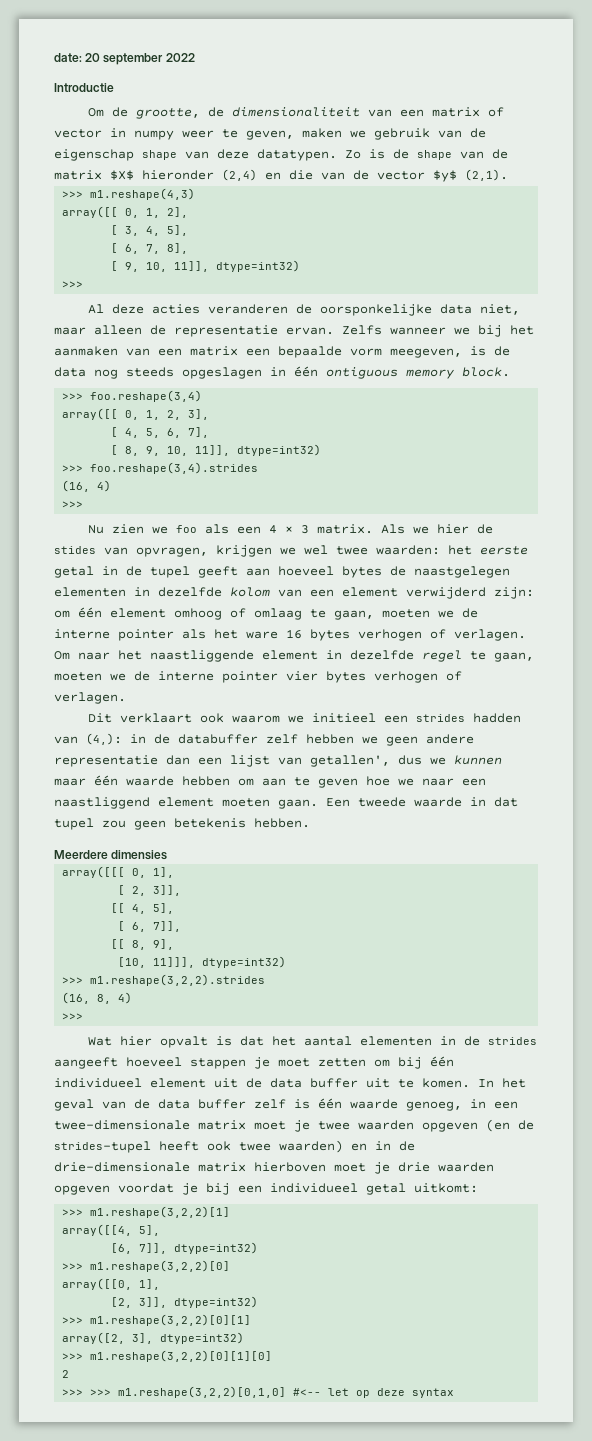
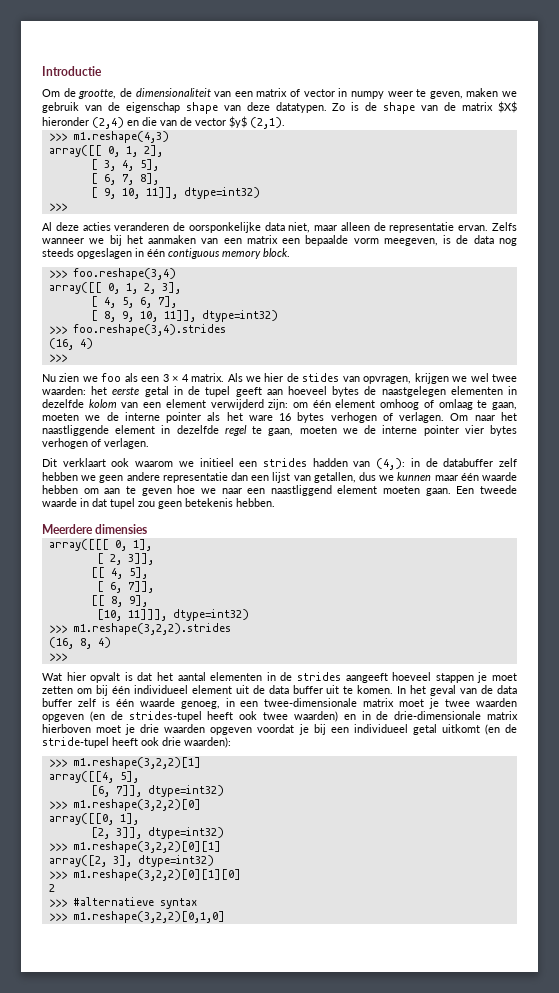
[54,53,195,65] date: 20 september 2022 // -> (42, 71) none
[326,367,398,379] ontiguous -> [168,248,220,259] contiguous
[268,525,309,534] 4 × 3 -> [162,374,189,382] 3 × 4
[310,755,390,767] getallen', -> [313,472,356,483] getallen,
[414,1183,478,1193] uitkomt: -> [441,724,517,735] [42,737,231,748] uitkomt (en de stride-tupel heeft ook drie waarden):
[90,1386,455,1398] >>> m1.reshape(3,2,2)[0,1,0] #<-- let op deze syntax -> [72,897,197,909] [48,911,225,923] #alternatieve syntax // >>> m1.reshape(3,2,2)[0,1,0]

